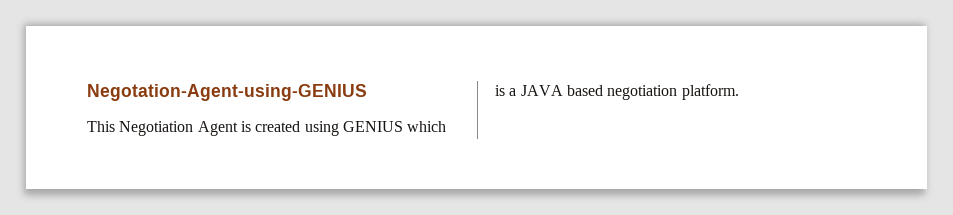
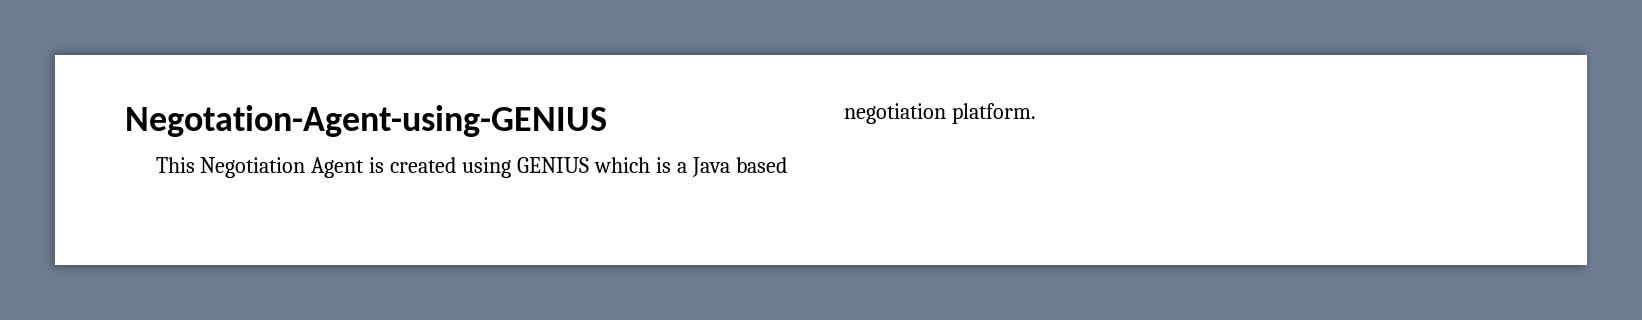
[520,85,563,96] JAVA -> [691,157,730,177] Java

